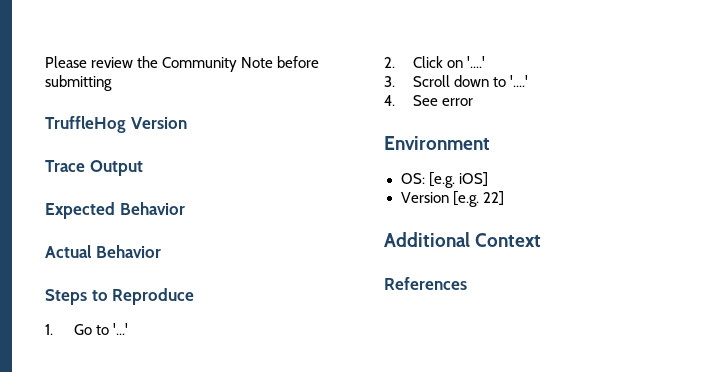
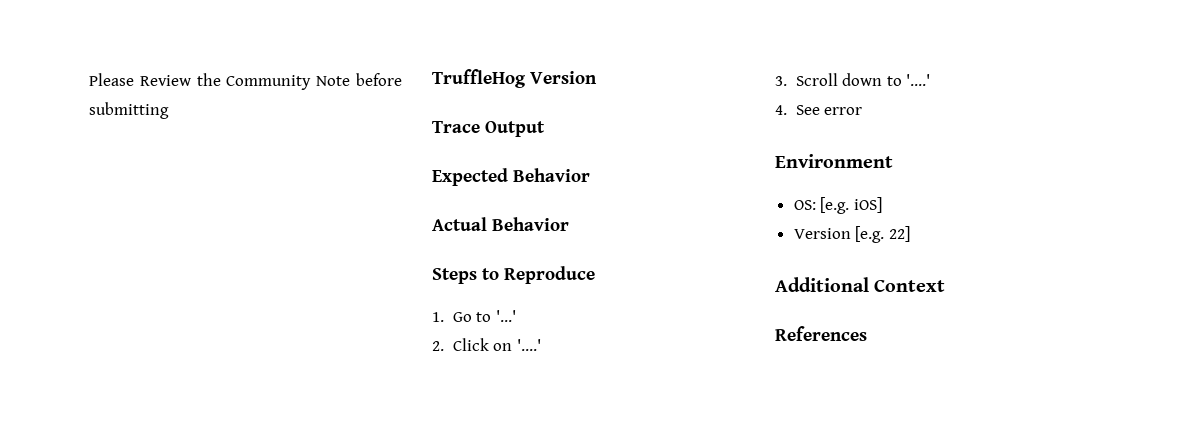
[91,57,134,68] review -> [139,75,191,86] Review

